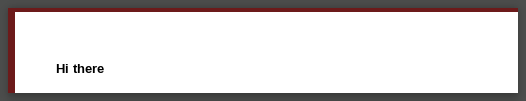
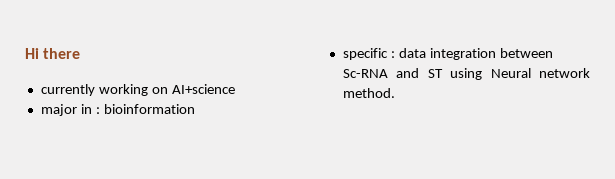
(104, 68) none -> [40,84,235,96] [40,104,195,116] [342,48,553,60] [342,68,590,80] [342,88,395,98] // currently working on AI+science // major in : bioinformation // specific : data integration between Sc-RNA and ST using Neural network method.

